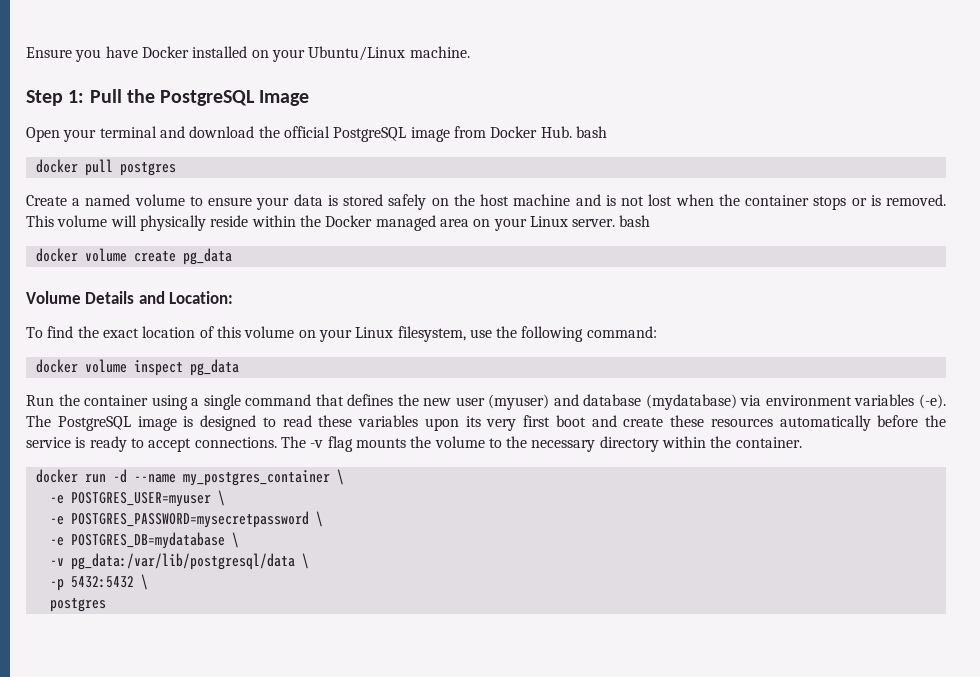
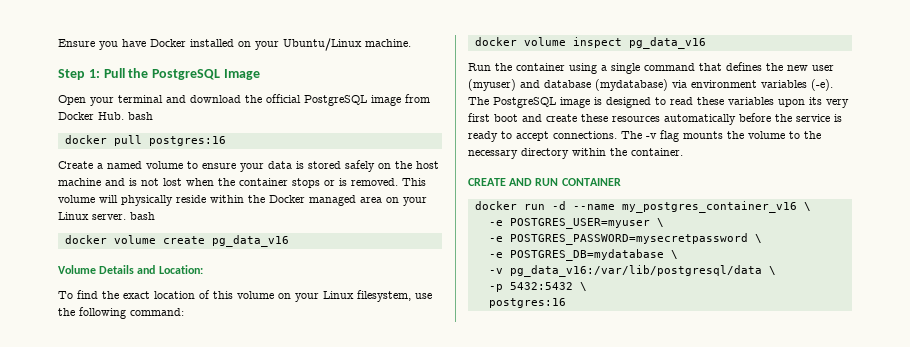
[119,162,176,176] postgres -> [148,136,226,146] postgres:16
[182,248,232,265] pg_data -> [211,235,289,247] pg_data_v16
[189,359,239,376] pg_data -> [628,37,706,49] pg_data_v16
(802, 442) none -> [468,178,621,186] // CREATE AND RUN CONTAINER
[182,470,330,486] my_postgres_container -> [621,201,797,213] my_postgres_container_v16
[70,553,295,570] pg_data:/var/lib/postgresql/data -> [509,265,762,277] pg_data_v16:/var/lib/postgresql/data
[49,598,106,612] postgres -> [488,298,566,308] postgres:16

